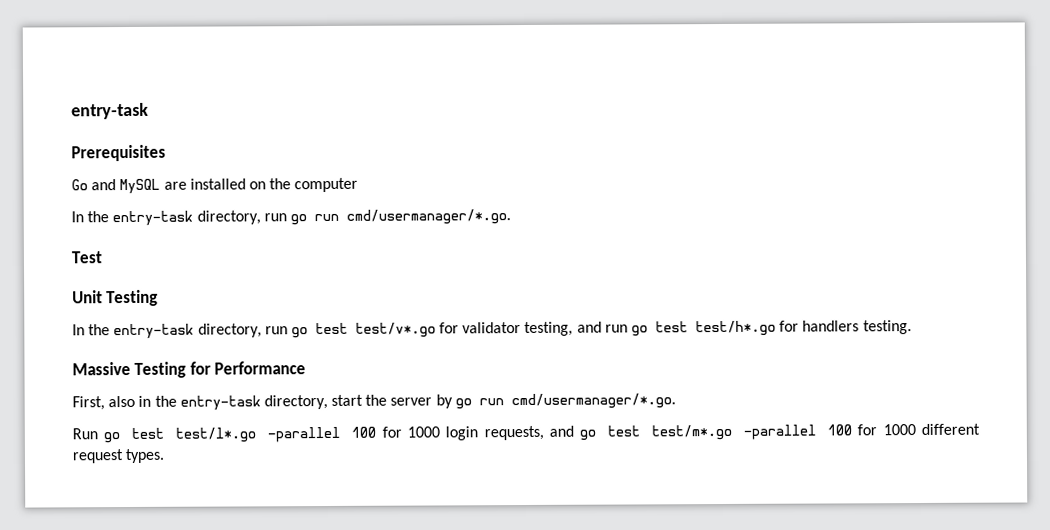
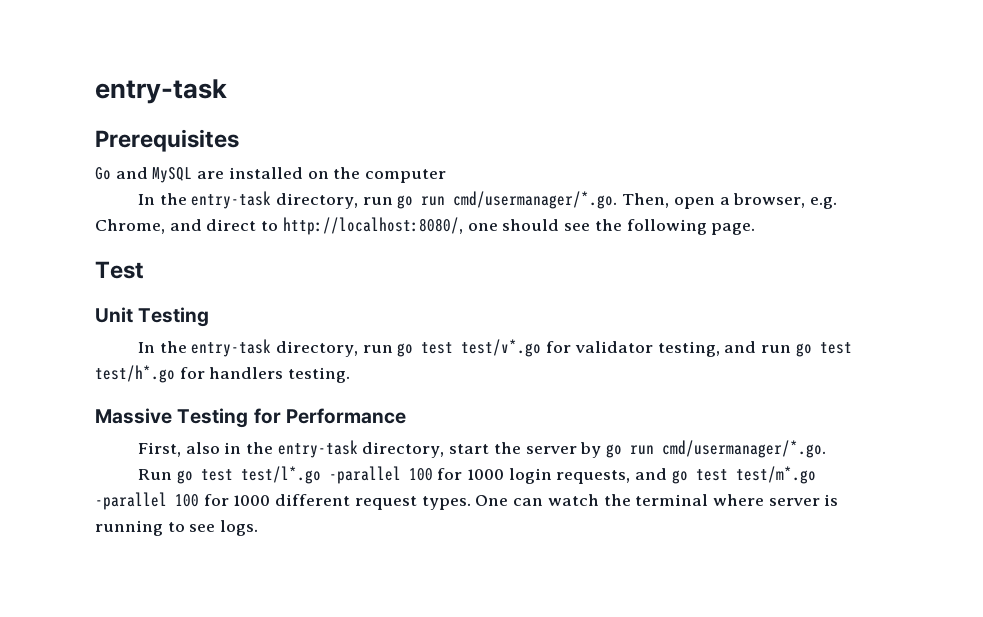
(511, 217) none -> [622,193,838,209] [95,217,756,235] Then, open a browser, e.g. Chrome, and direct to http://localhost:8080/, one should see the following page.
(165, 456) none -> [475,494,839,506] [95,520,259,536] One can watch the terminal where server is running to see logs.

